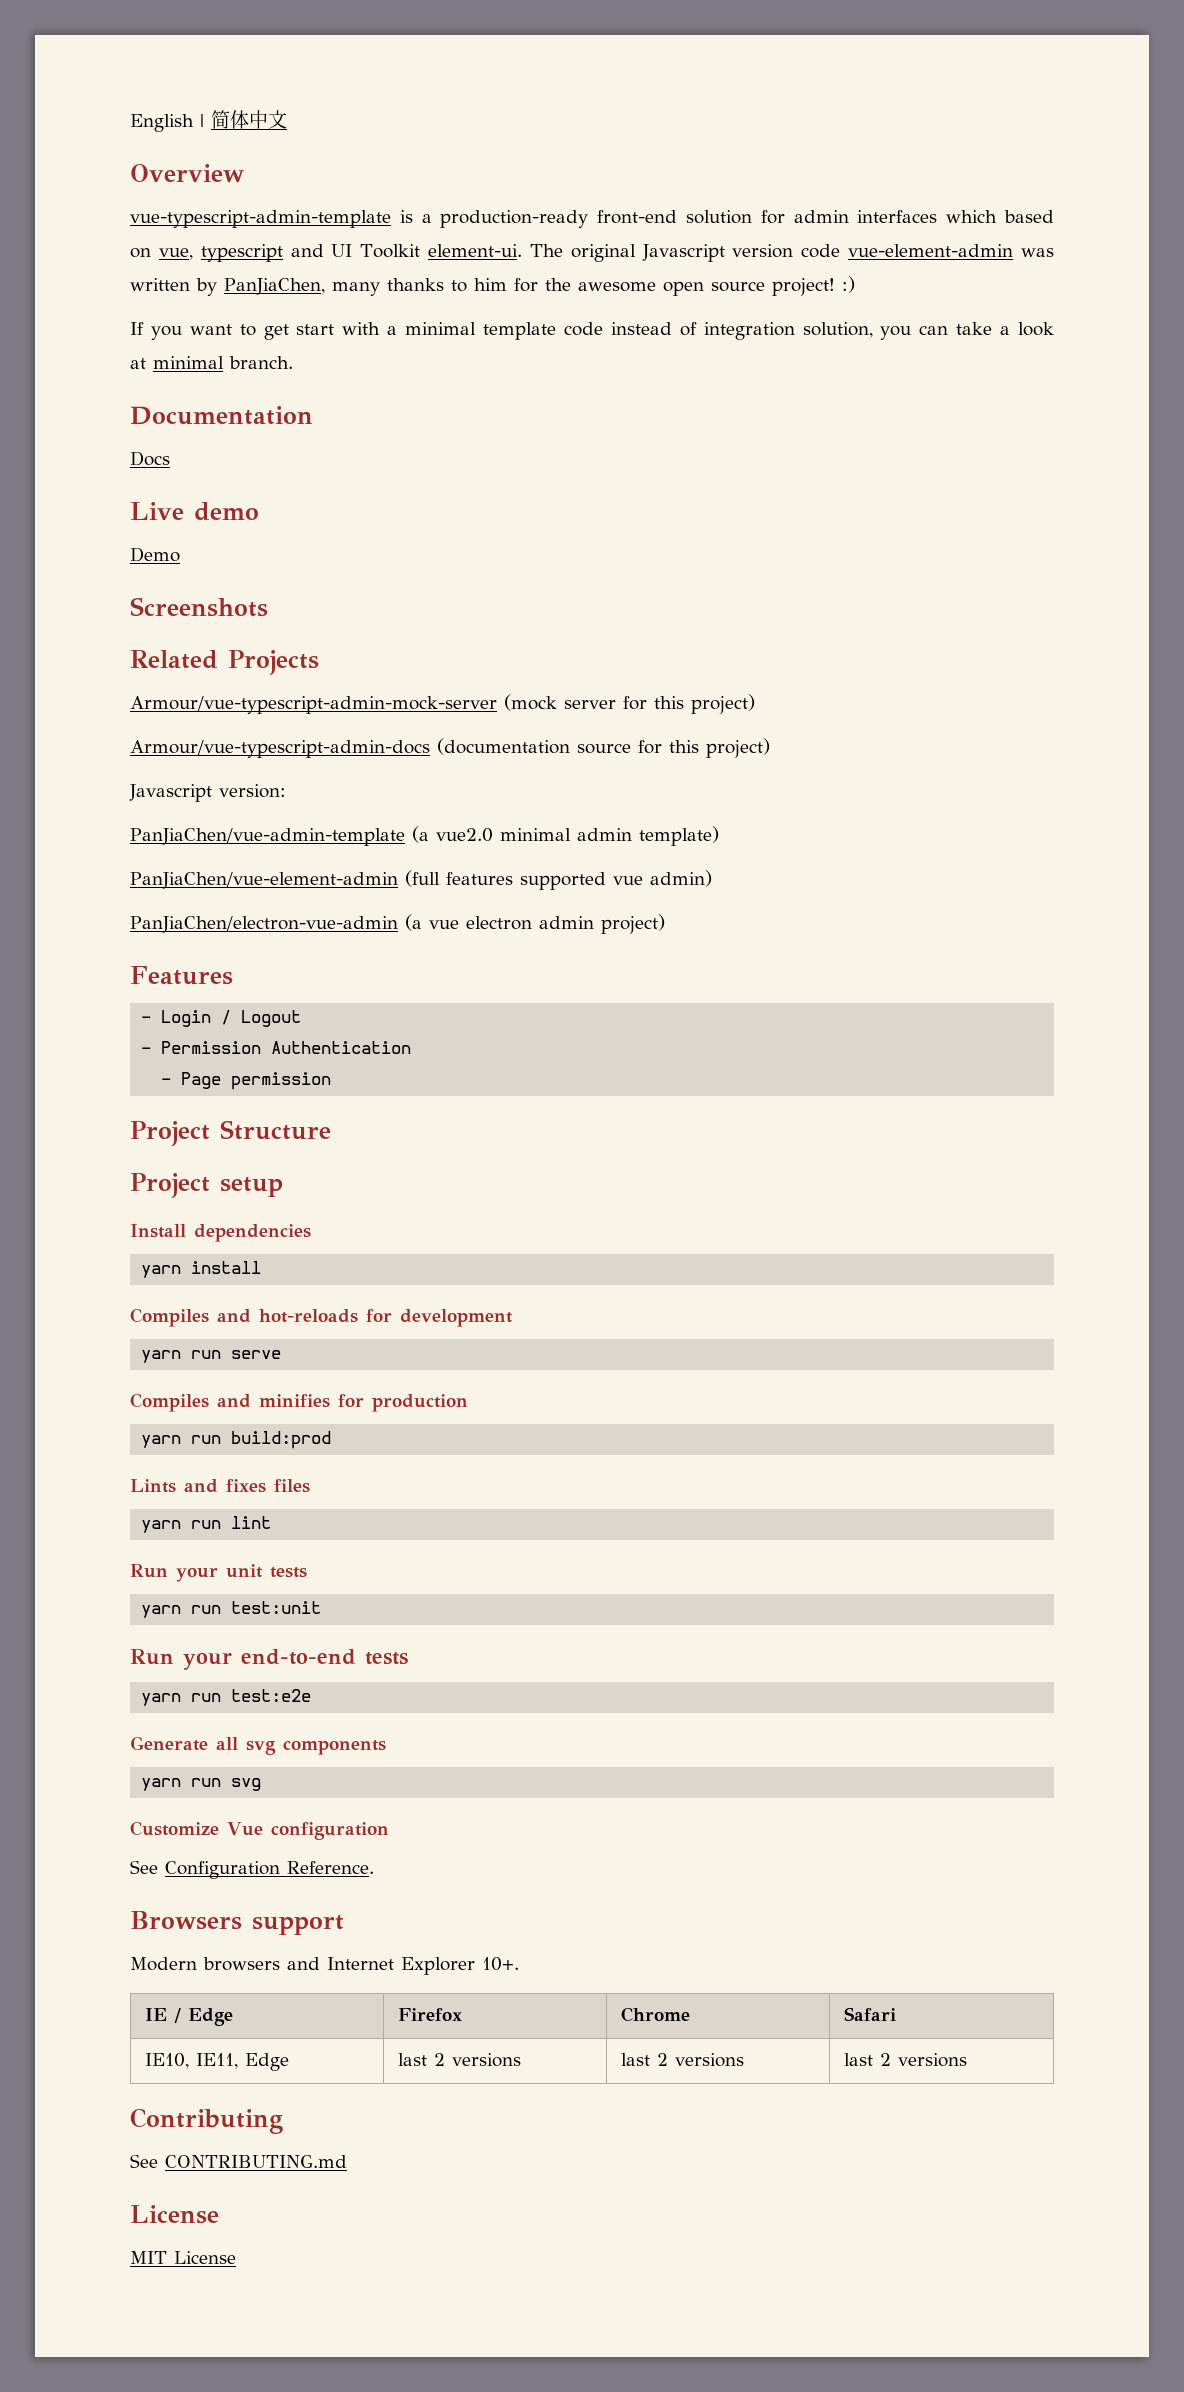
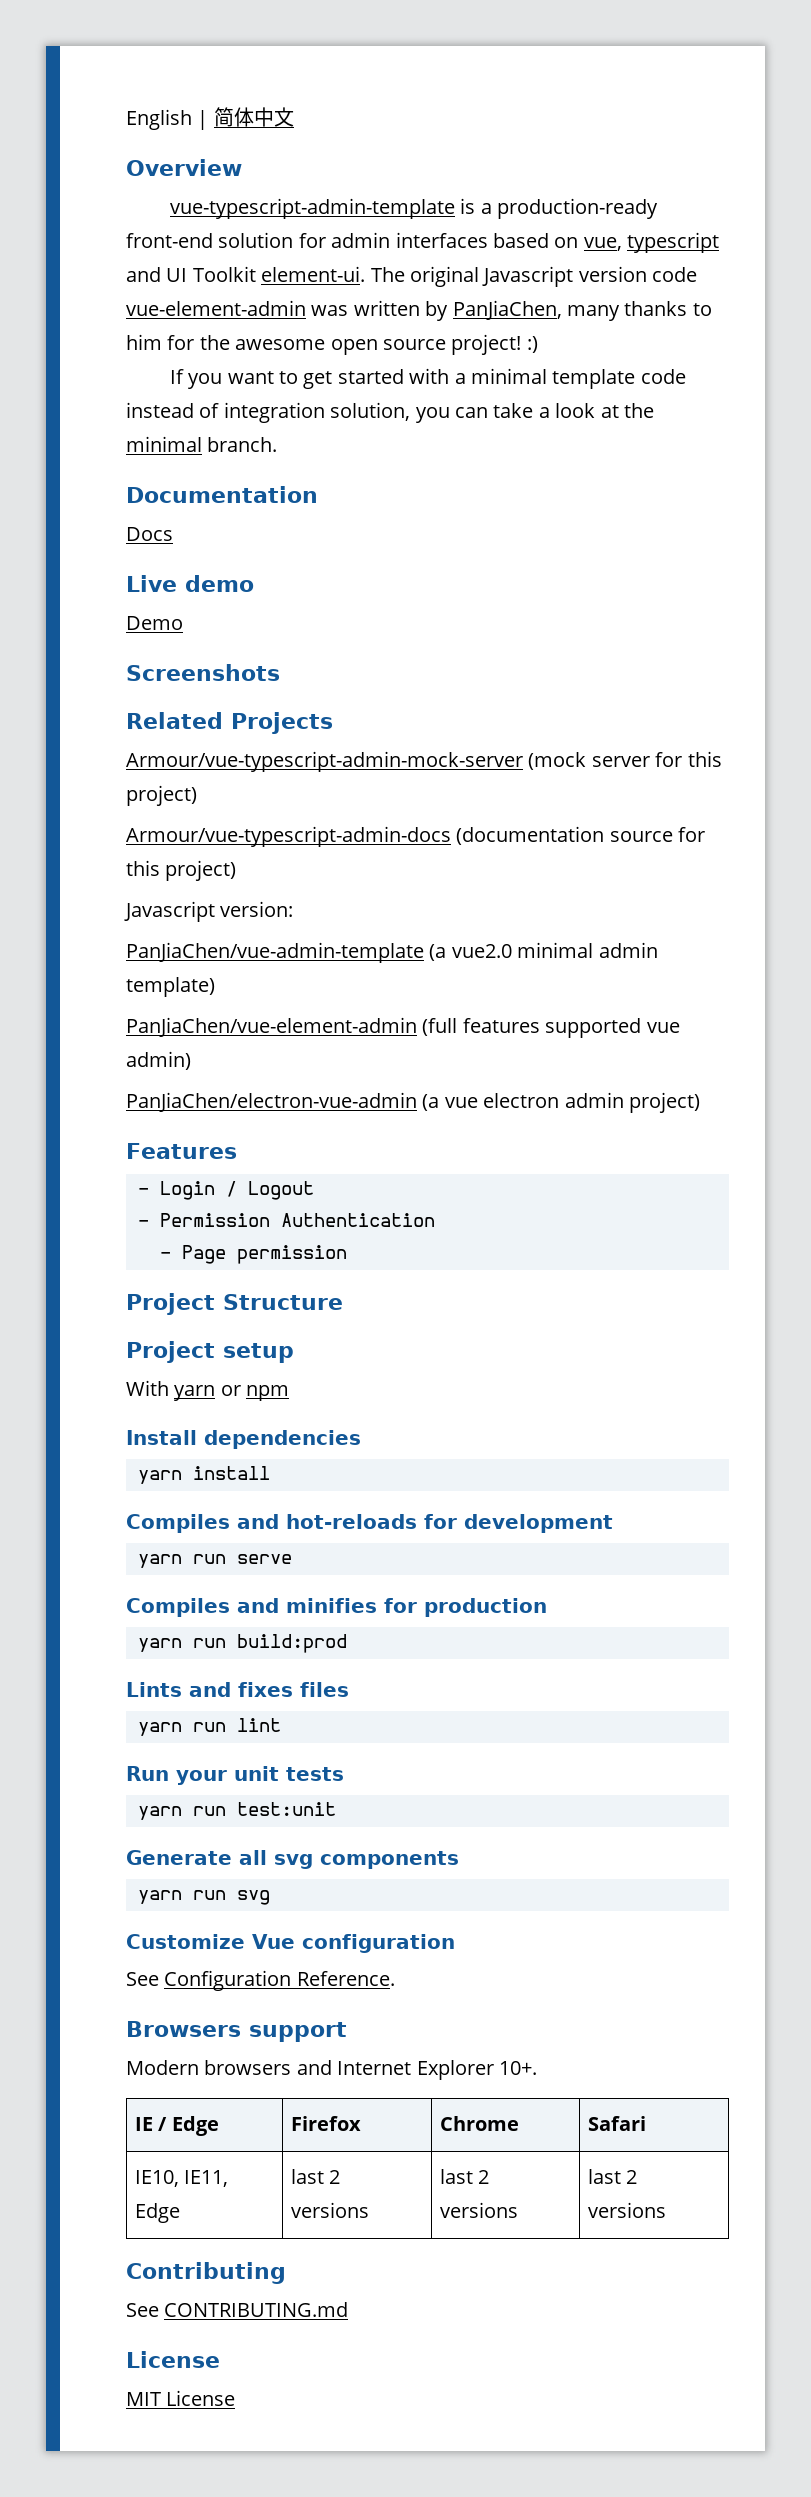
[946,210,998,223] which -> (488, 240) none
[296,324,335,335] start -> [337,369,404,384] started
(146, 363) none -> [623,403,654,418] the
(283, 1187) none -> [126,1380,290,1401] // With yarn or npm
[130,1649,408,1670] [141,1689,312,1706] // Run your end-to-end tests // yarn run test:e2e -> (336, 1809) none

